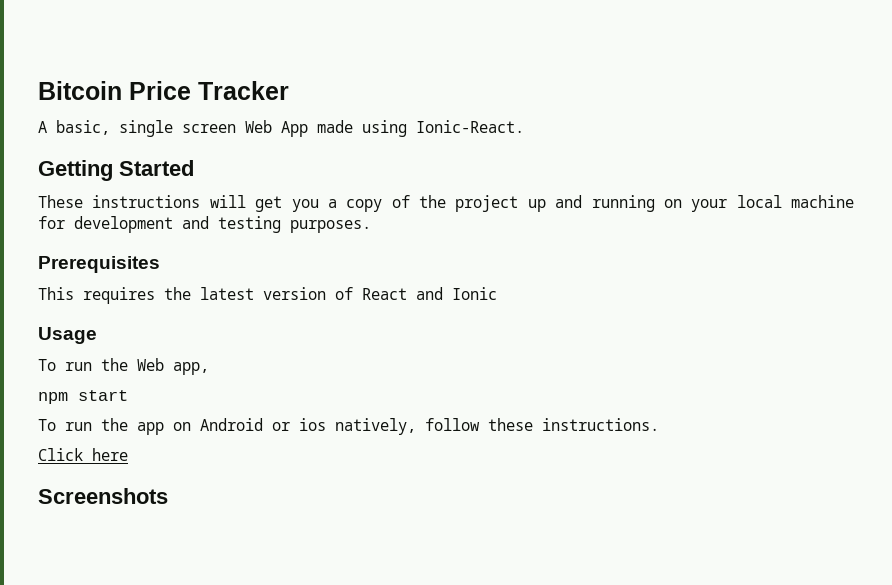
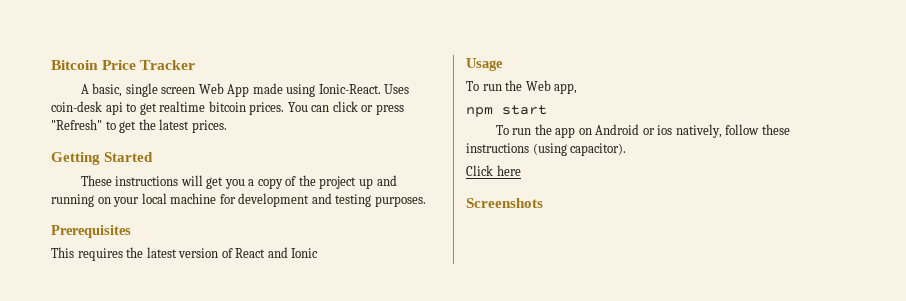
(524, 126) none -> [384,84,410,94] [51,101,404,115] [51,119,227,133] Uses coin-desk api to get realtime bitcoin prices. You can click or press "Refresh" to get the latest prices.
[542,418,659,431] instructions. -> [466,143,627,156] instructions (using capacitor).

